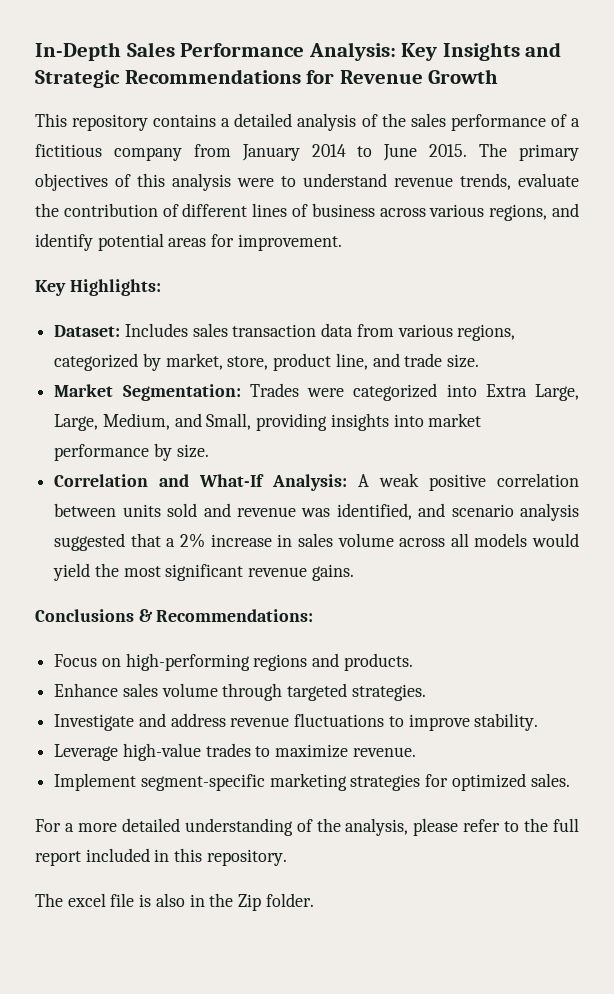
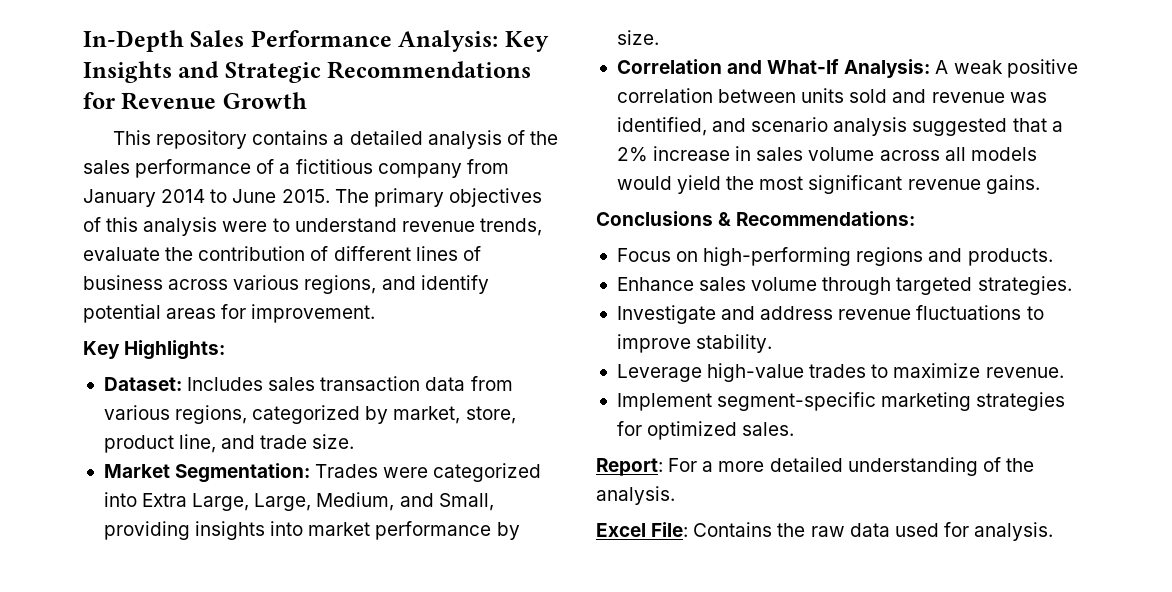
(570, 780) none -> [596,458,663,476] Report:
[345,818,580,836] [35,848,287,866] [35,893,314,911] analysis, please refer to the full report included in this repository. // The excel file is also in the Zip folder. -> [596,486,675,505] [596,522,1054,541] analysis. // Excel File: Contains the raw data used for analysis.

